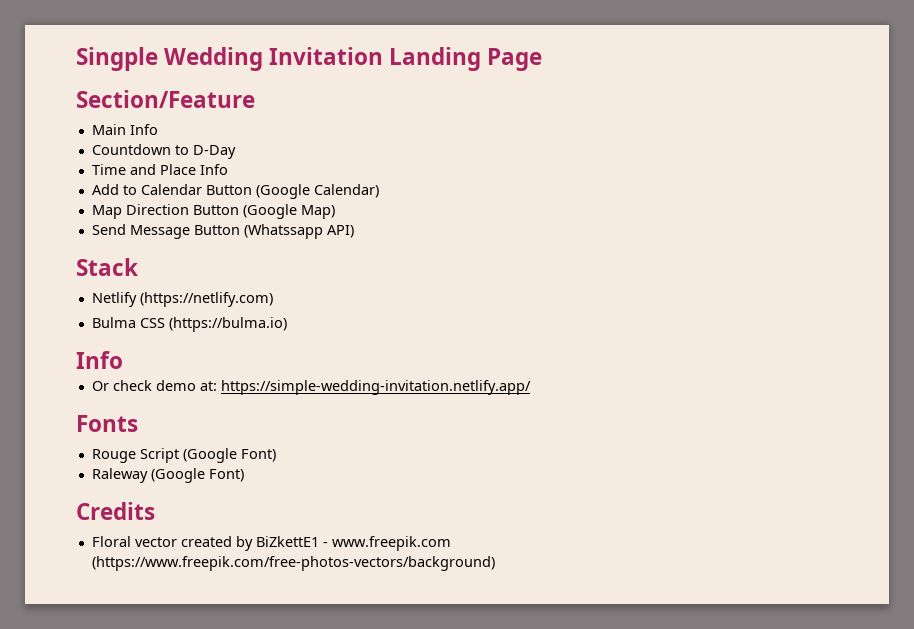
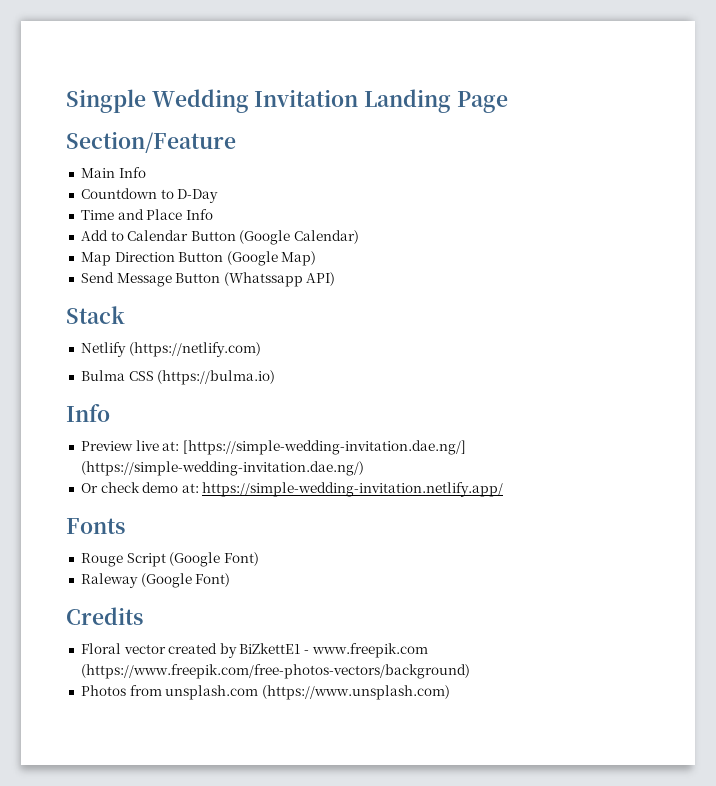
(123, 360) none -> [80,440,466,455] [80,461,364,476] // Preview live at: [https://simple-wedding-invitation.dae.ng/] (https://simple-wedding-invitation.dae.ng/)
(495, 563) none -> [80,685,450,700] // Photos from unsplash.com (https://www.unsplash.com)

